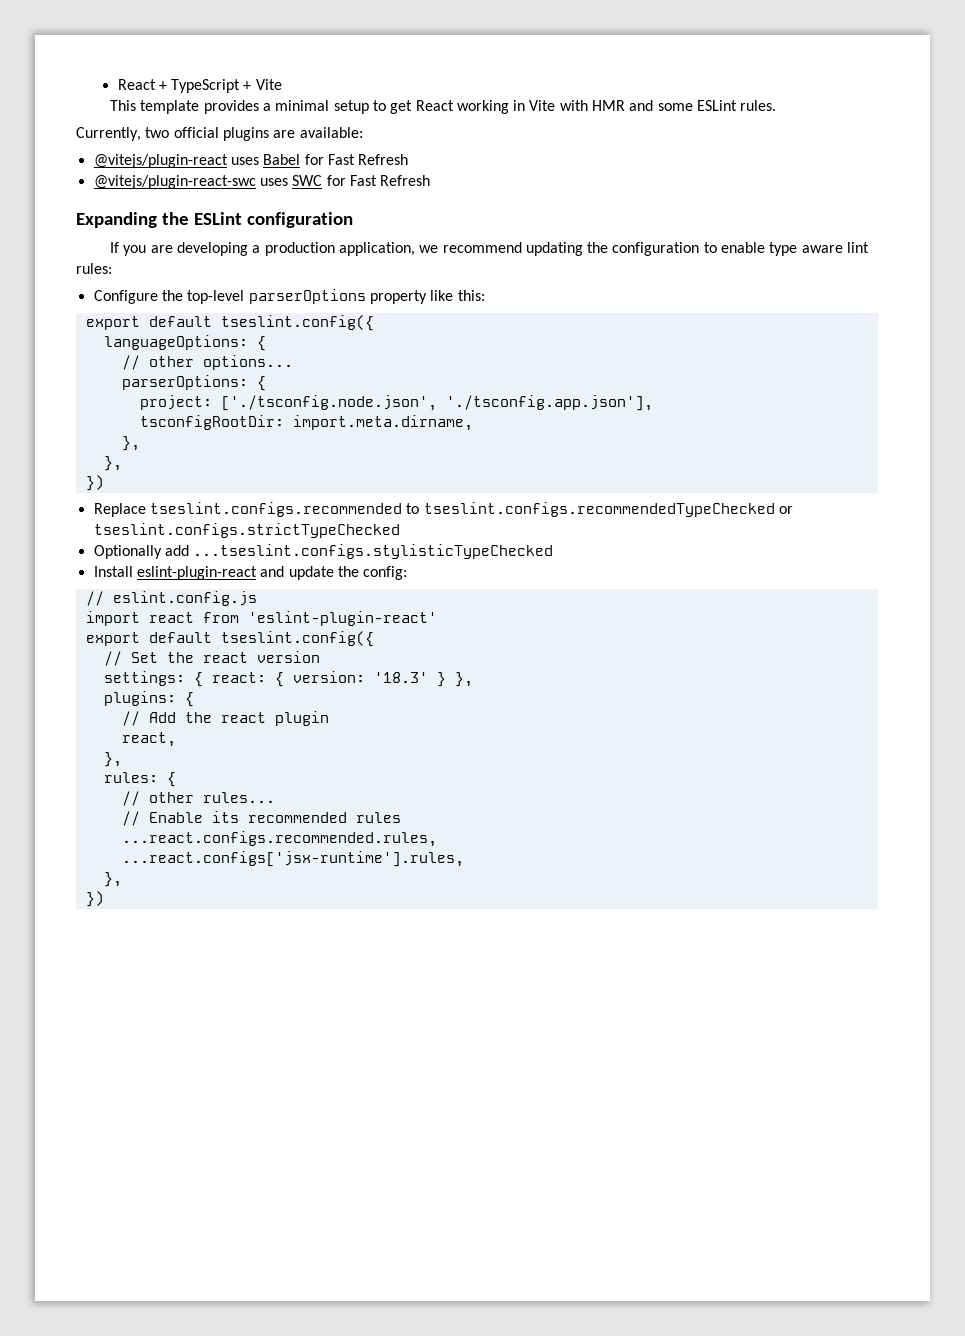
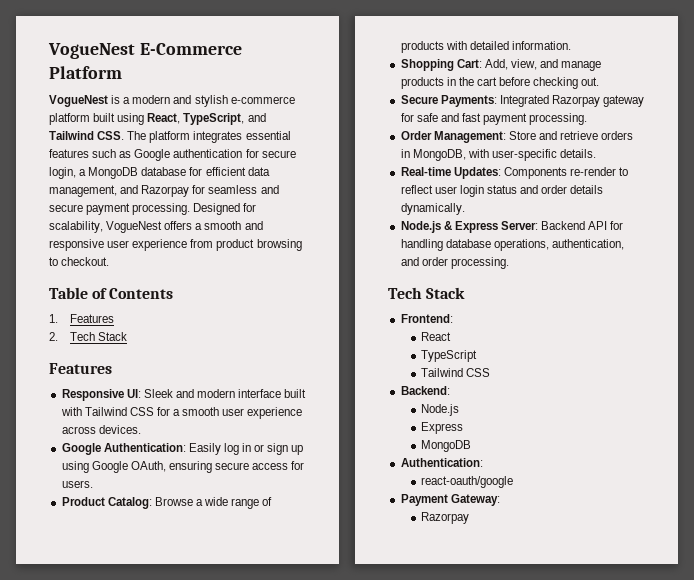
[117,79,167,90] React + -> [48,43,242,59] [49,66,122,79] [49,95,295,107] [49,113,266,125] [49,131,291,143] [49,149,296,161] [49,167,270,179] [49,185,279,197] [49,203,257,215] [49,221,263,233] [49,239,302,251] [49,257,110,266] [49,287,174,299] [49,314,114,323] [49,332,127,341] [49,363,112,374] [61,389,307,401] [60,407,303,419] [61,425,141,434] [61,443,304,455] [61,461,305,473] [61,480,93,488] [61,497,273,509] [400,41,571,53] [400,59,602,71] [400,77,600,89] [400,95,645,107] [400,113,588,125] [400,131,634,143] [400,149,597,161] [400,167,629,179] [400,185,604,197] [400,203,465,215] [400,221,624,233] [400,239,624,251] [400,257,509,269] [388,287,466,299] [400,314,453,323] [421,332,452,341] VogueNest E-Commerce Platform // VogueNest is a modern and stylish e-commerce platform built using React, TypeScript, and Tailwind CSS. The platform integrates essential features such as Google authentication for secure login, a MongoDB database for efficient data management, and Razorpay for seamless and secure payment processing. Designed for scalability, VogueNest offers a smooth and responsive user experience from product browsing to checkout. // Table of Contents // 1. Features // 2. Tech Stack // Features // Responsive UI: Sleek and modern interface built with Tailwind CSS for a smooth user experience across devices. // Google Authentication: Easily log in or sign up using Google OAuth, ensuring secure access for users. // Product Catalog: Browse a wide range of products with detailed information. // Shopping Cart: Add, view, and manage products in the cart before checking out. // Secure Payments: Integrated Razorpay gateway for safe and fast payment processing. // Order Management: Store and retrieve orders in MongoDB, with user-specific details. // Real-time Updates: Components re-render to reflect user login status and order details dynamically. // Node.js & Express Server: Backend API for handling database operations, authentication, and order processing. // Tech Stack // Frontend: // React //
[243,79,282,90] [109,100,777,114] [76,127,363,141] [93,154,409,168] [93,175,431,189] [76,212,353,228] [109,242,870,256] [76,263,112,274] [93,289,485,304] [85,315,374,331] [103,335,266,351] [121,355,293,370] [121,375,266,391] [139,395,653,411] [139,415,473,431] [121,436,140,451] [103,456,122,471] [85,475,104,491] [93,502,793,517] [93,523,400,538] [93,544,554,559] [93,566,408,580] [85,591,257,606] [85,611,437,626] [85,631,374,647] [103,651,320,666] [103,671,473,687] [103,691,194,707] [121,711,329,726] [121,732,176,747] [103,752,122,767] [103,772,176,787] [121,791,275,806] [121,811,401,826] [121,831,437,847] [121,851,464,867] [103,872,122,887] [85,891,104,907] + Vite // This template provides a minimal setup to get React working in Vite with HMR and some ESLint rules. // Currently, two official plugins are available: // @vitejs/plugin-react uses Babel for Fast Refresh // @vitejs/plugin-react-swc uses SWC for Fast Refresh // Expanding the ESLint configuration // If you are developing a production application, we recommend updating the configuration to enable type aware lint rules: // Configure the top-level parserOptions property like this: // export default tseslint.config({ // languageOptions: { // // other options... // parserOptions: { // project: ['./tsconfig.node.json', './tsconfig.app.json'], // tsconfigRootDir: import.meta.dirname, // }, // }, // }) // Replace tseslint.configs.recommended to tseslint.configs.recommendedTypeChecked or tseslint.configs.strictTypeChecked // Optionally add ...tseslint.configs.stylisticTypeChecked // Install eslint-plugin-react and update the config: // // eslint.config.js // import react from 'eslint-plugin-react' // export default tseslint.config({ // // Set the react version // settings: { react: { version: '18.3' } }, // plugins: { // // Add the react plugin // react, // }, // rules: { // // other rules... // // Enable its recommended rules // ...react.configs.recommended.rules, // ...react.configs['jsx-runtime'].rules, // }, // }) -> [421,368,491,377] [400,386,450,395] [421,404,460,416] [421,422,464,434] [421,440,472,452] [400,458,483,467] [421,476,514,488] [400,494,500,506] [421,512,470,524] // Tailwind CSS // Backend: // Node.js // Express // MongoDB // Authentication: // react-oauth/google // Payment Gateway: // Razorpay

